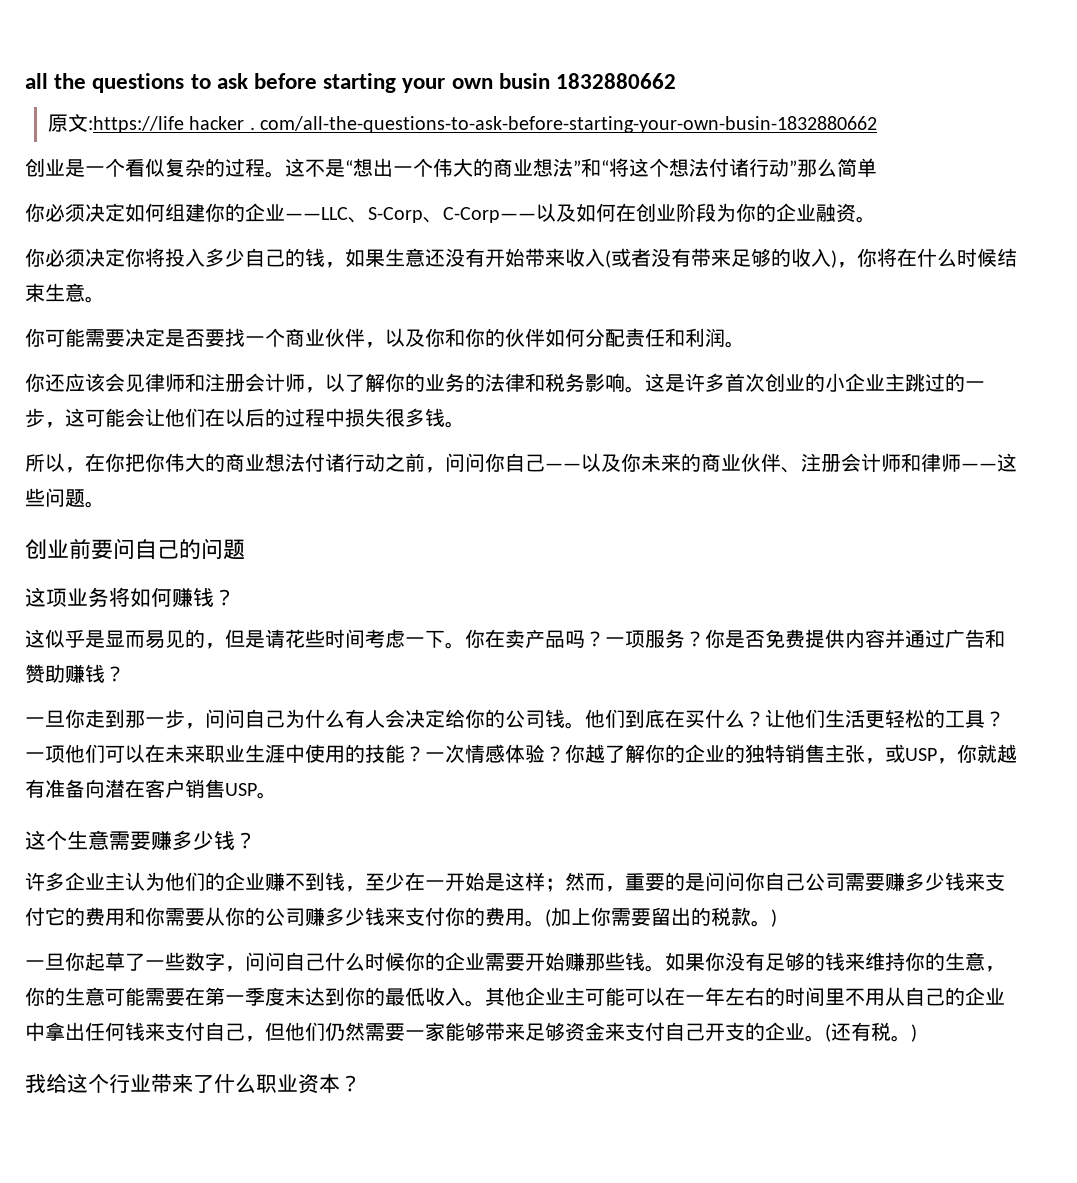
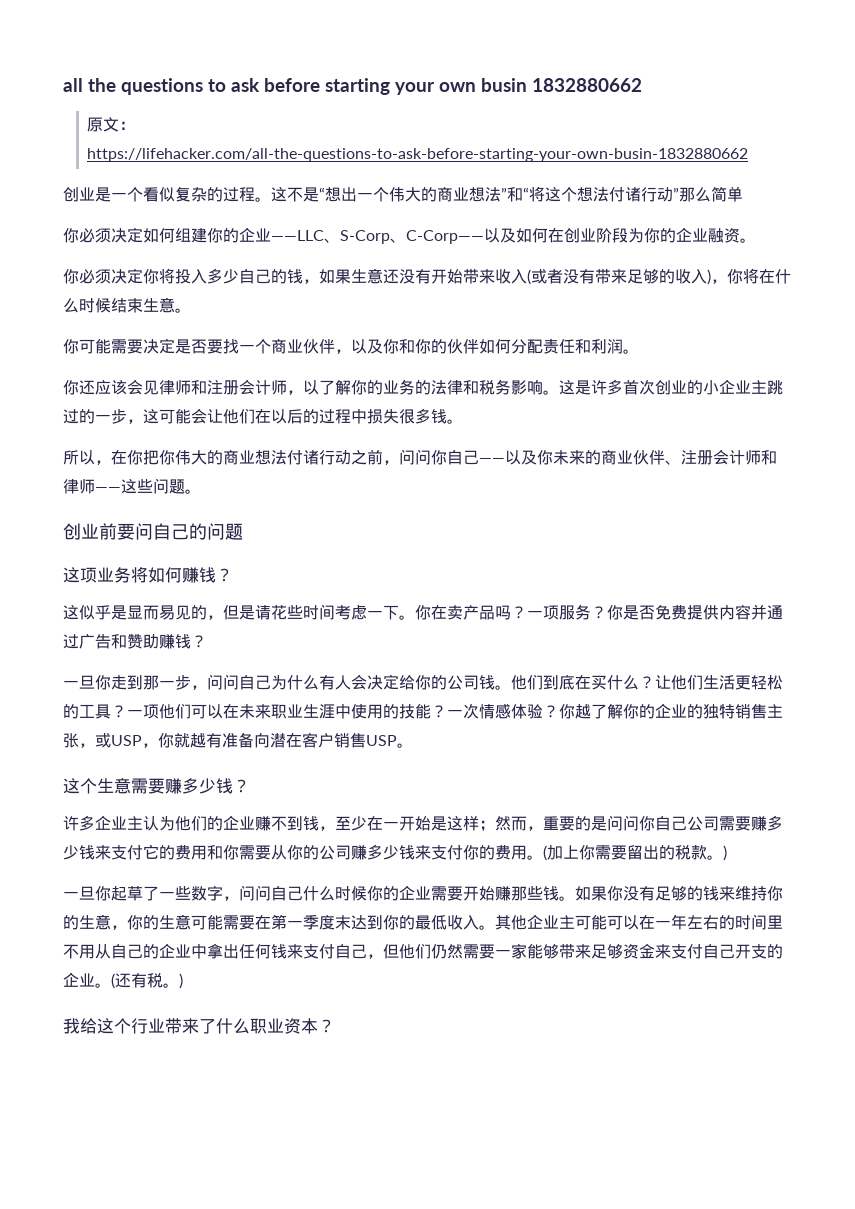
[87,116,878,133] :https://life hacker . com/all-the-questions-to-ask-before-starting-your-own-busin-1832880662 -> [119,121,136,130] [87,148,749,162] ：https://lifehacker.com/all-the-questions-to-ask-before-starting-your-own-busin-1832880662

